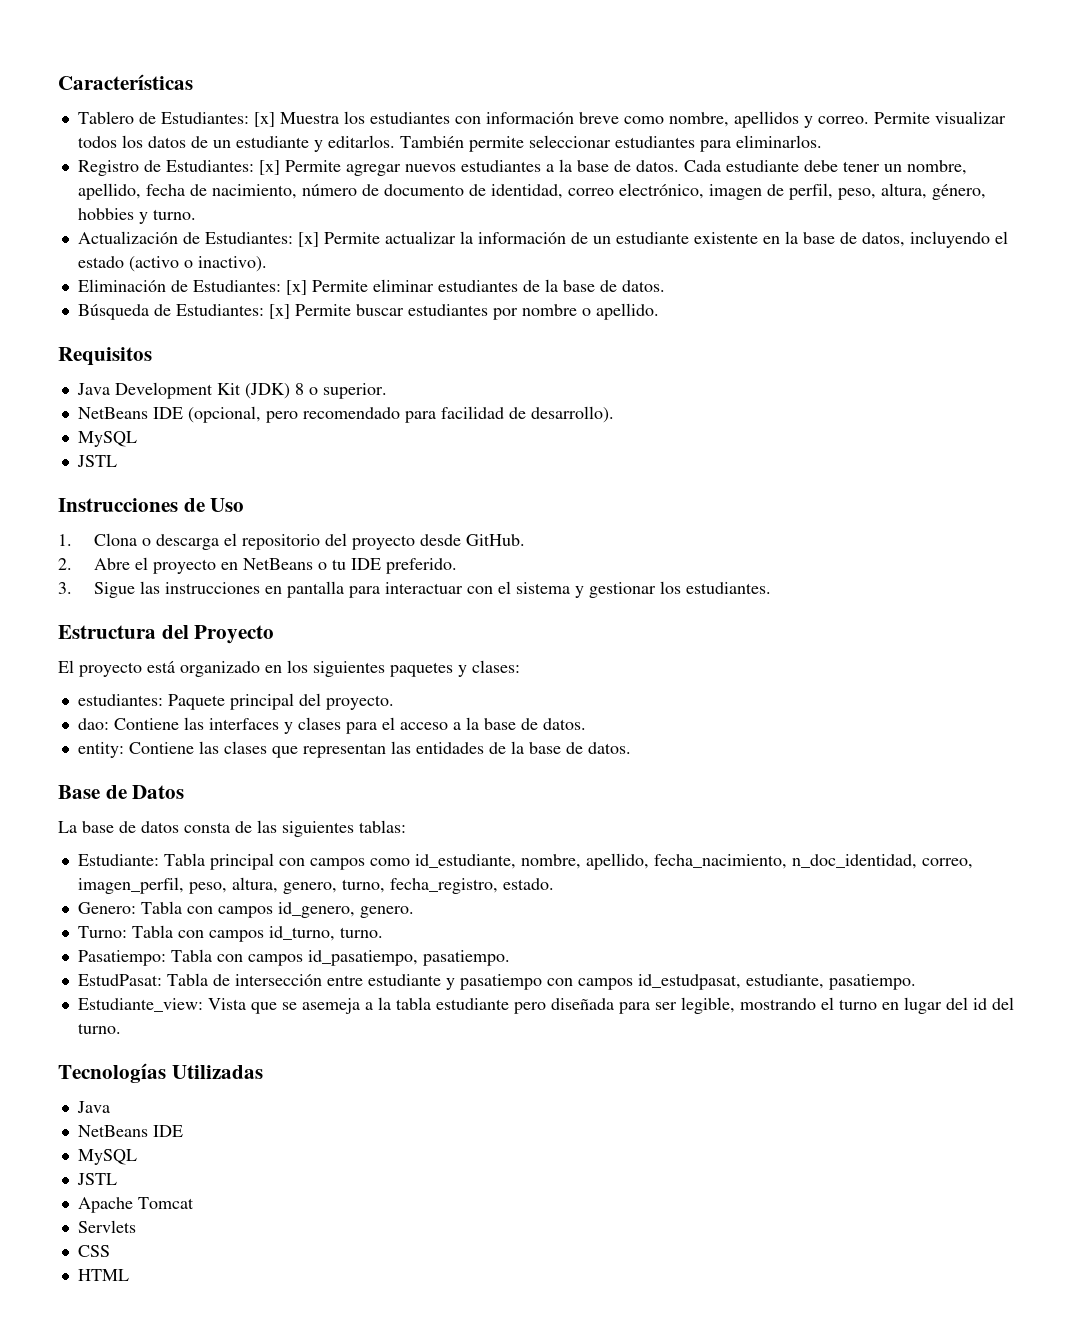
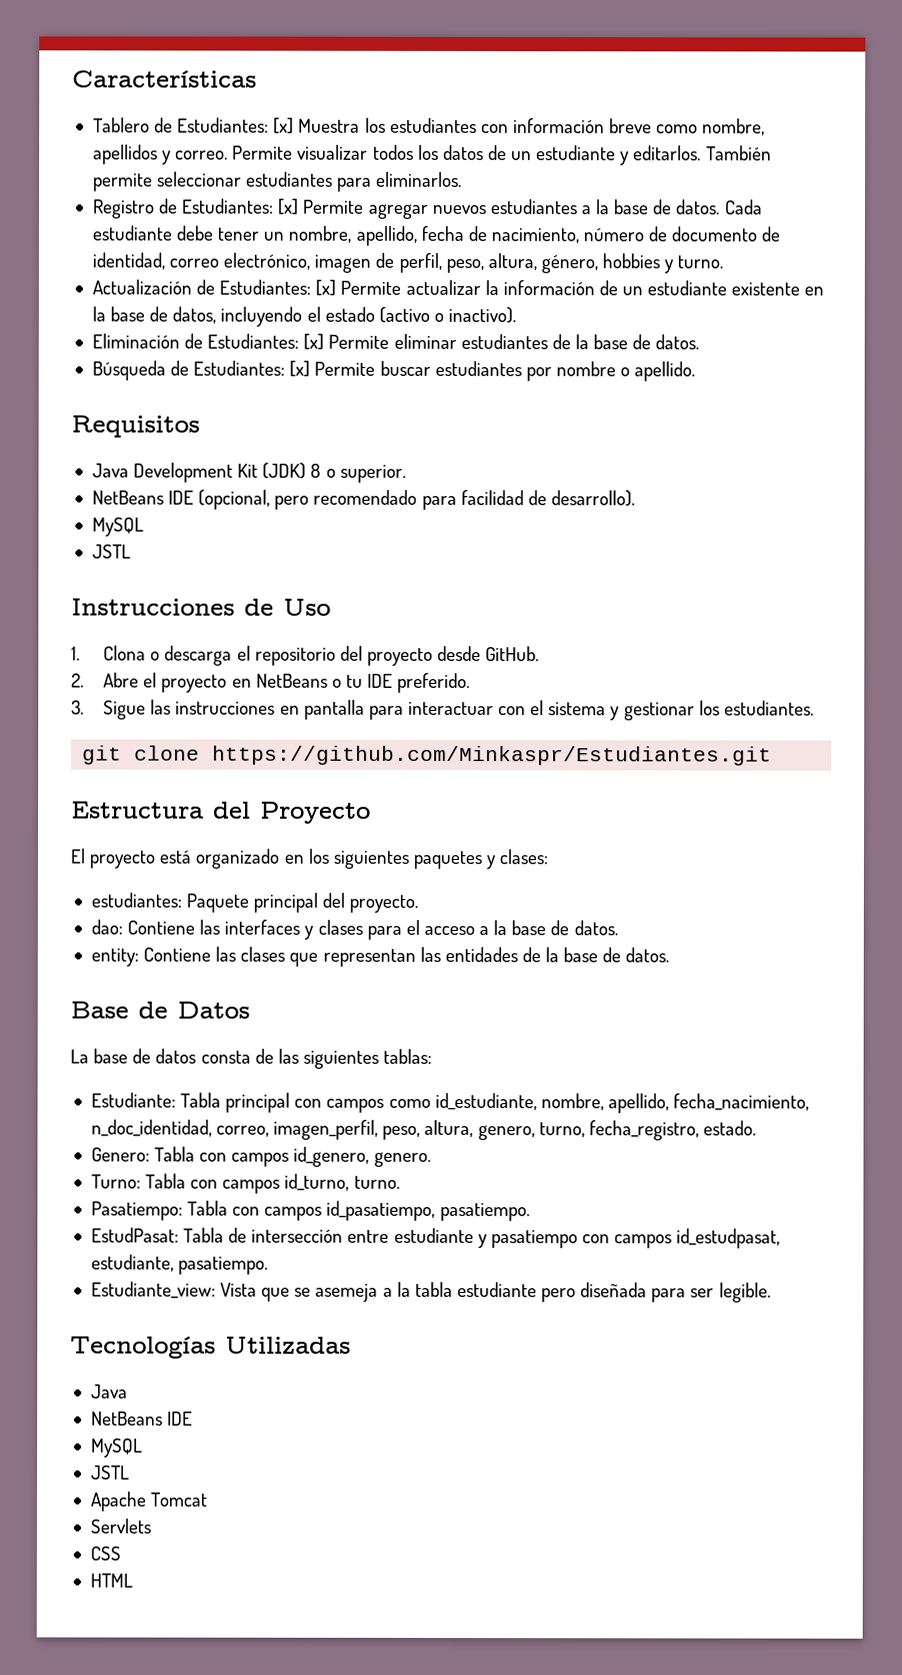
(771, 588) none -> [82,745,773,766] // git clone https://github.com/Minkaspr/Estudiantes.git
[680,997,1014,1014] [77,1023,121,1034] legible, mostrando el turno en lugar del id del turno. -> [718,1282,771,1303] legible.

